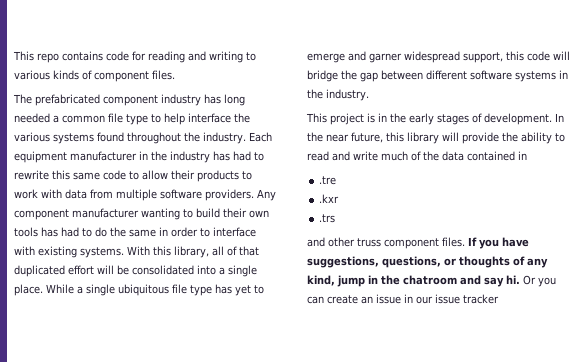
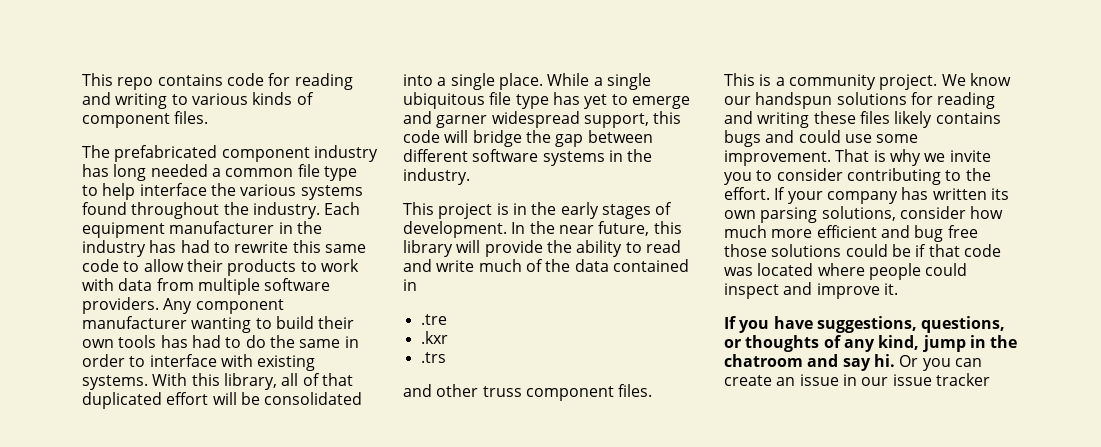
(465, 242) none -> [724,73,1011,90] [724,92,996,109] [724,111,1001,128] [724,130,919,147] [724,149,991,166] [724,168,991,185] [724,187,1009,204] [724,206,1004,223] [724,225,978,242] [724,244,1001,257] [724,263,968,280] [724,282,898,299] // This is a community project. We know our handspun solutions for reading and writing these files likely contains bugs and could use some improvement. That is why we invite you to consider contributing to the effort. If your company has written its own parsing solutions, consider how much more efficient and bug free those solutions could be if that code was located where people could inspect and improve it. //

